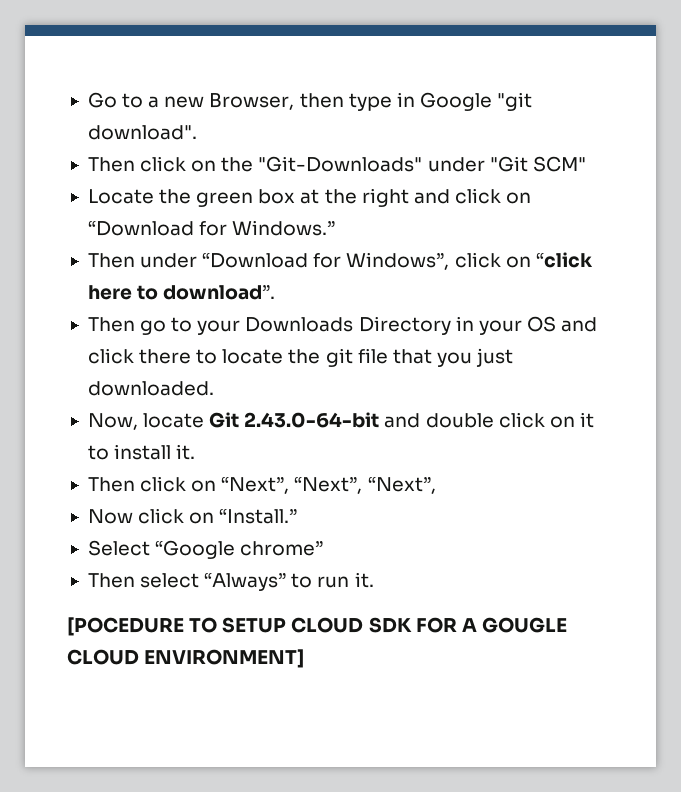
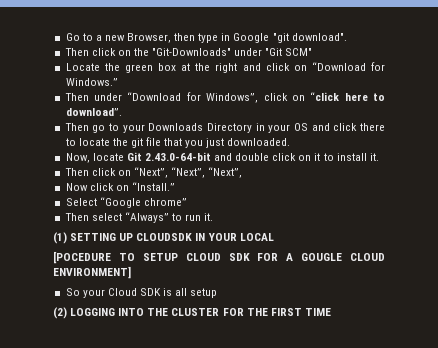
(374, 580) none -> [53,232,274,244] // (1) SETTING UP CLOUDSDK IN YOUR LOCAL
(305, 658) none -> [65,288,218,298] [53,307,331,319] // So your Cloud SDK is all setup // (2) LOGGING INTO THE CLUSTER FOR THE FIRST TIME

